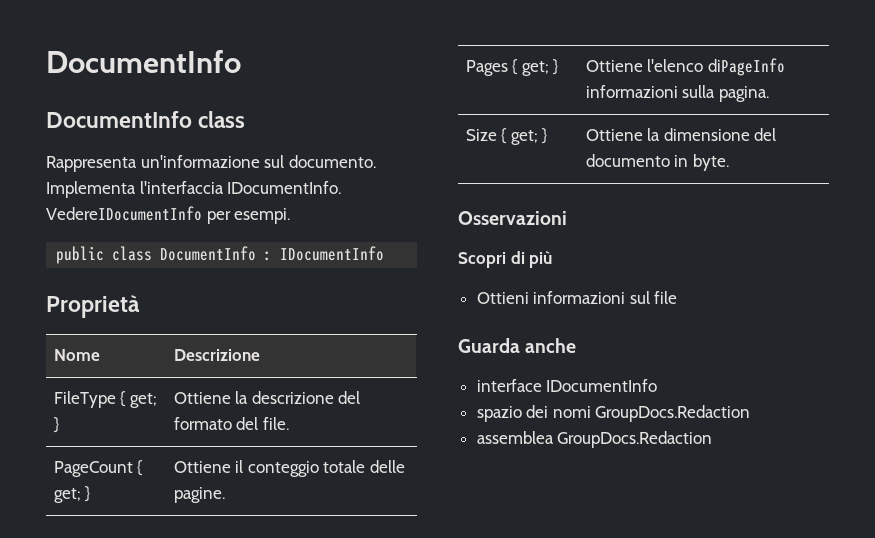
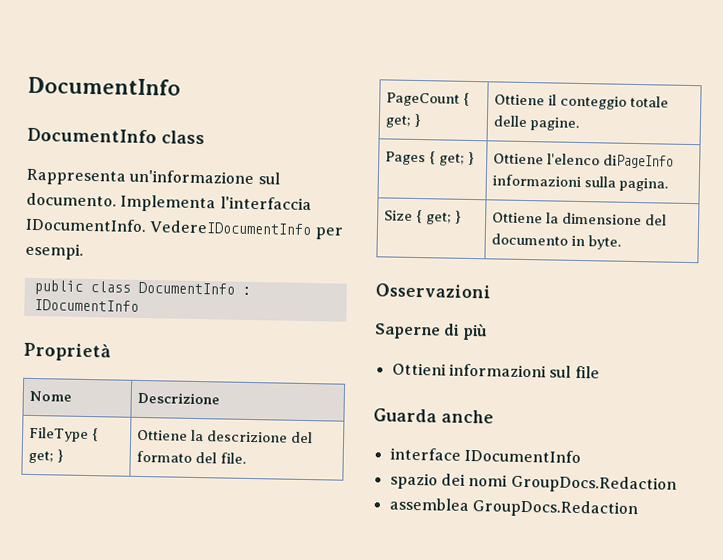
[458,252,506,268] Scopri -> [374,323,441,340] Saperne

